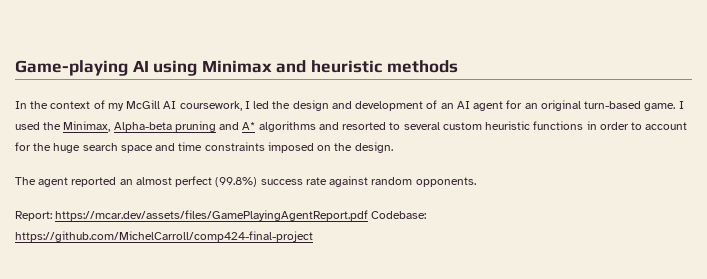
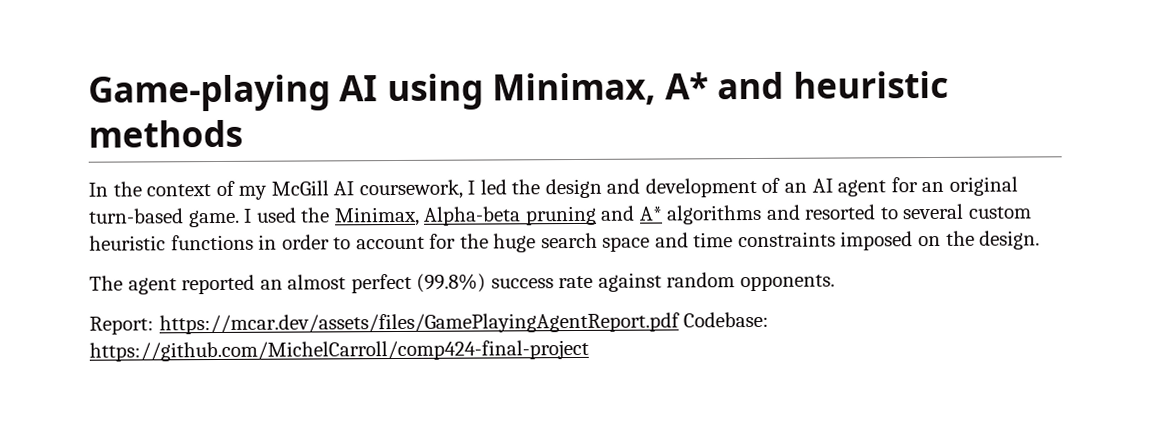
[201,60,272,73] Minimax -> [492,72,709,106] Minimax, A*

